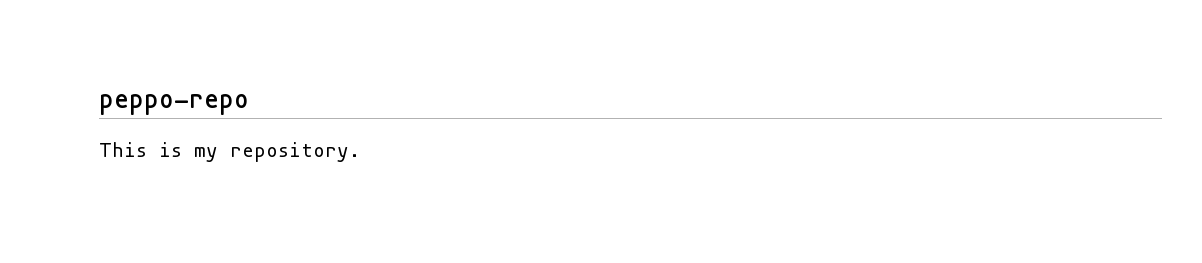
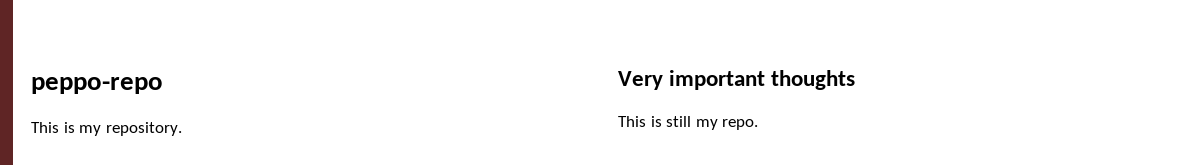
(360, 152) none -> [618,70,856,90] [618,116,759,130] // Very important thoughts // This is still my repo.

